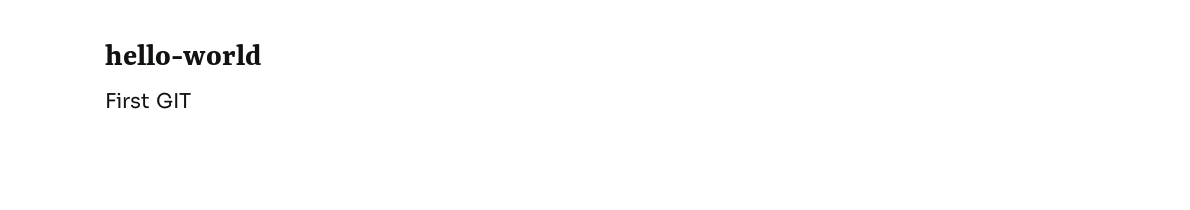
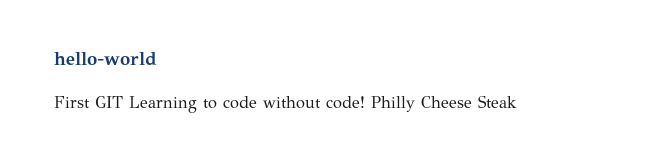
(191, 100) none -> [129,95,517,113] Learning to code without code! Philly Cheese Steak

